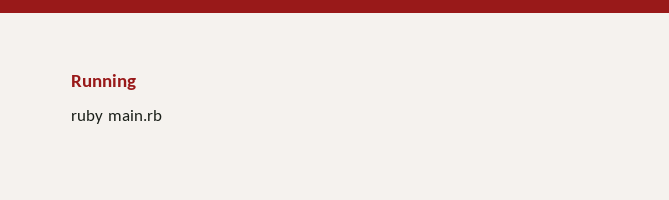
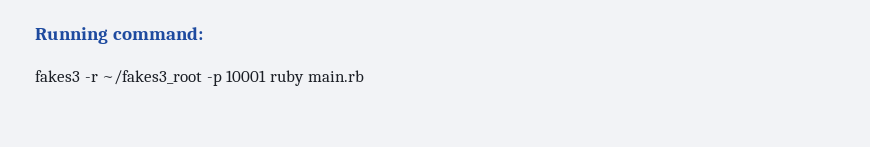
(136, 82) // -> [112,27,203,40] [35,70,267,86] command: // fakes3 -r ~/fakes3_root -p 10001

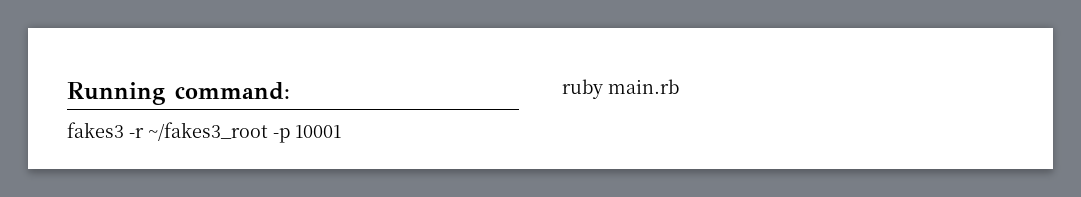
(267, 76) none -> (341, 131) //

